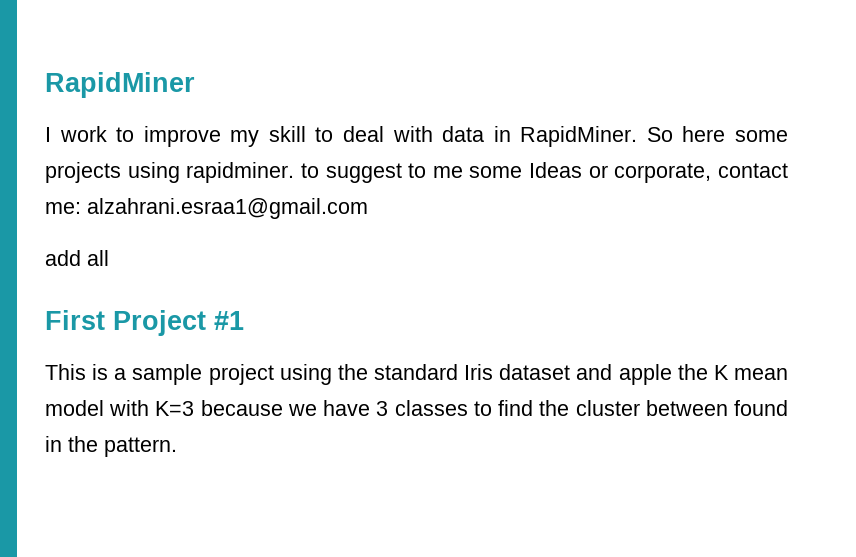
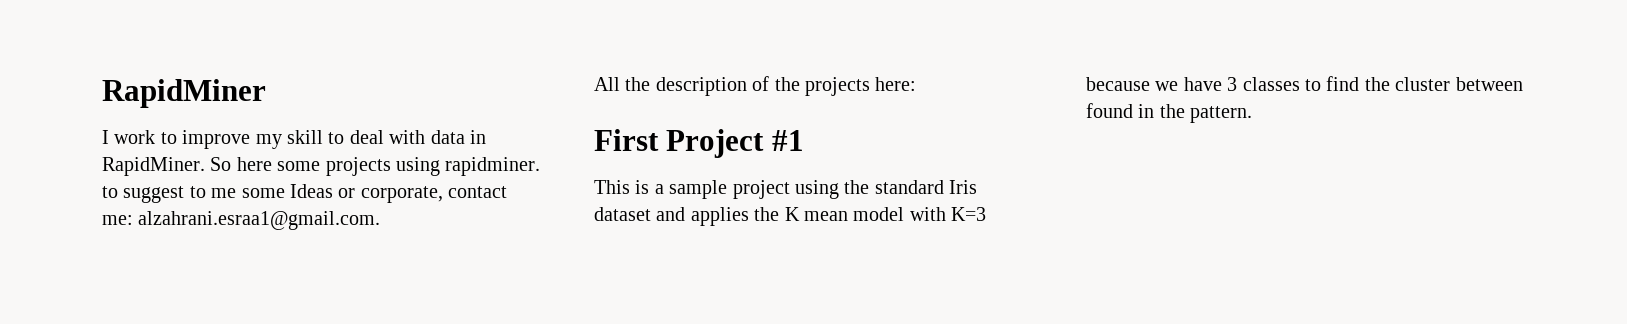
[87,198,368,219] [45,250,109,266] alzahrani.esraa1@gmail.com // add all -> [138,211,381,230] [594,76,917,96] alzahrani.esraa1@gmail.com. // All the description of the projects here:
[618,364,672,385] apple -> [690,207,749,226] applies

